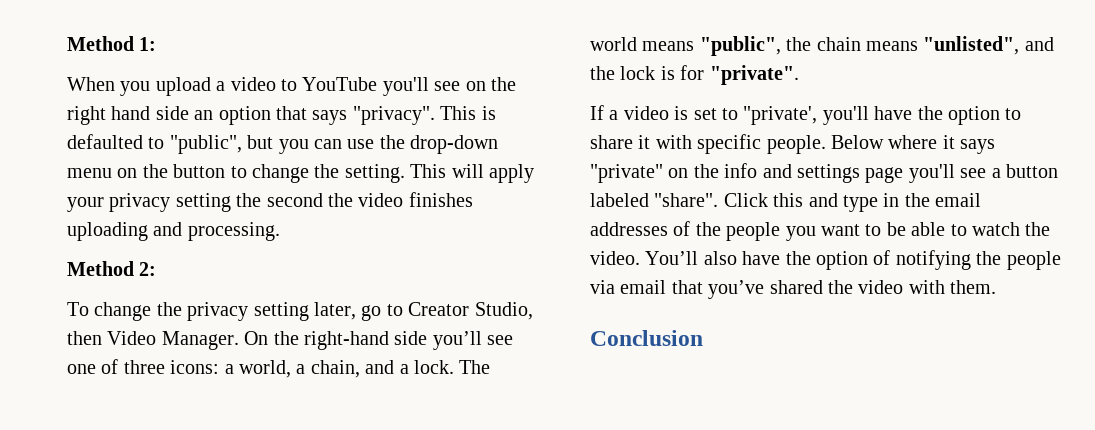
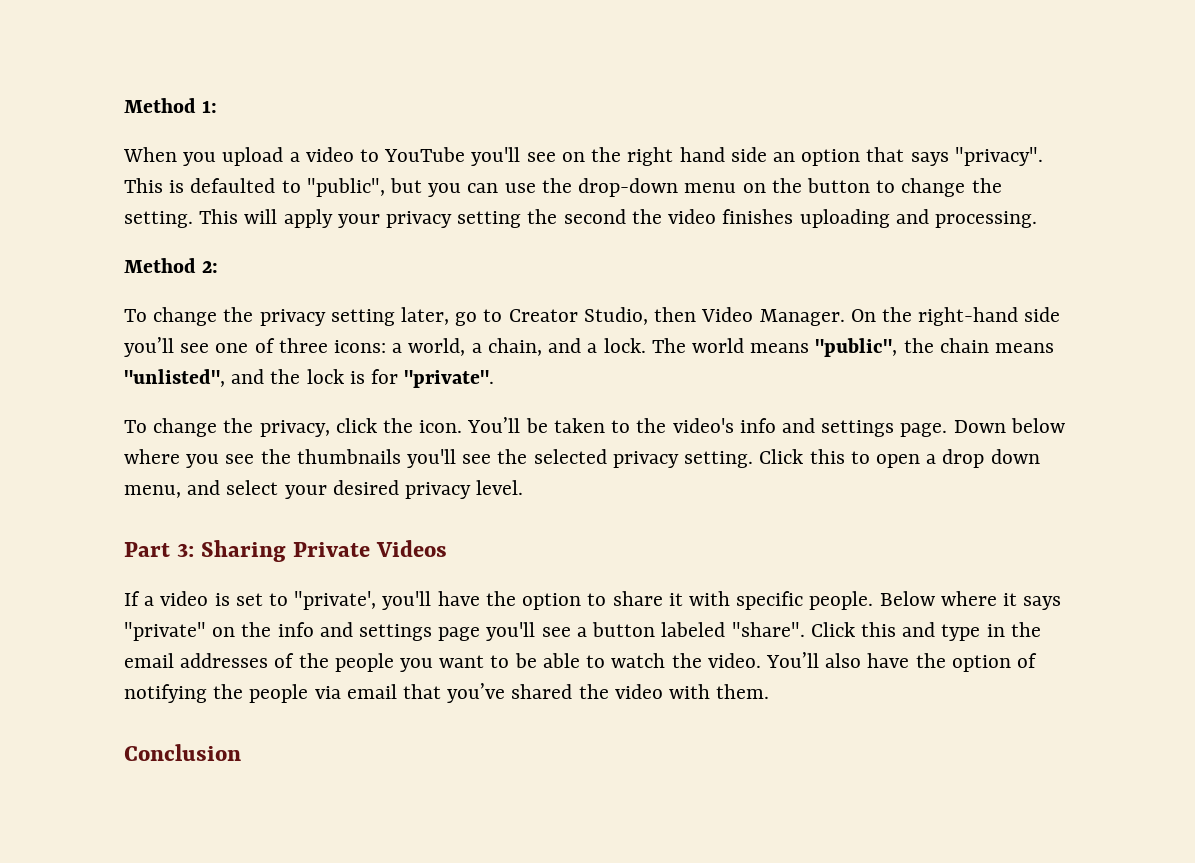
(799, 75) none -> [124,417,1065,437] [124,449,1040,468] [124,480,524,499] [124,540,447,562] // To change the privacy, click the icon. You’ll be taken to the video's info and settings page. Down below where you see the thumbnails you'll see the selected privacy setting. Click this to open a drop down menu, and select your desired privacy level. // Part 3: Sharing Private Videos

